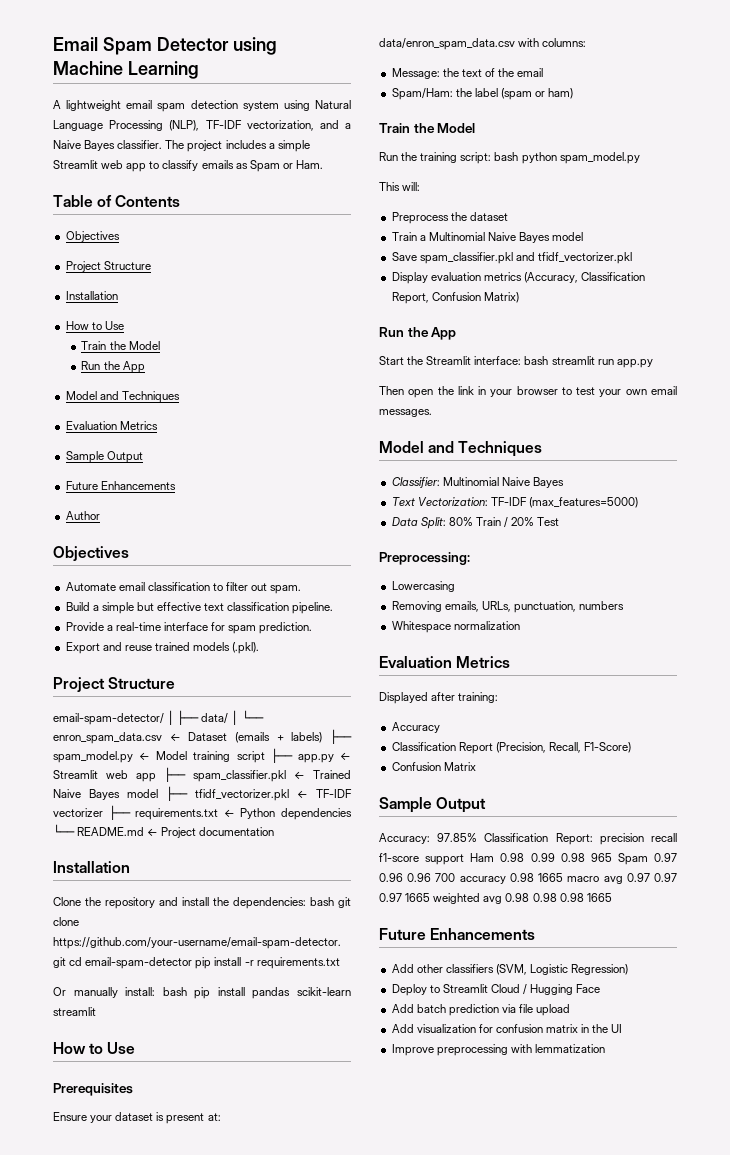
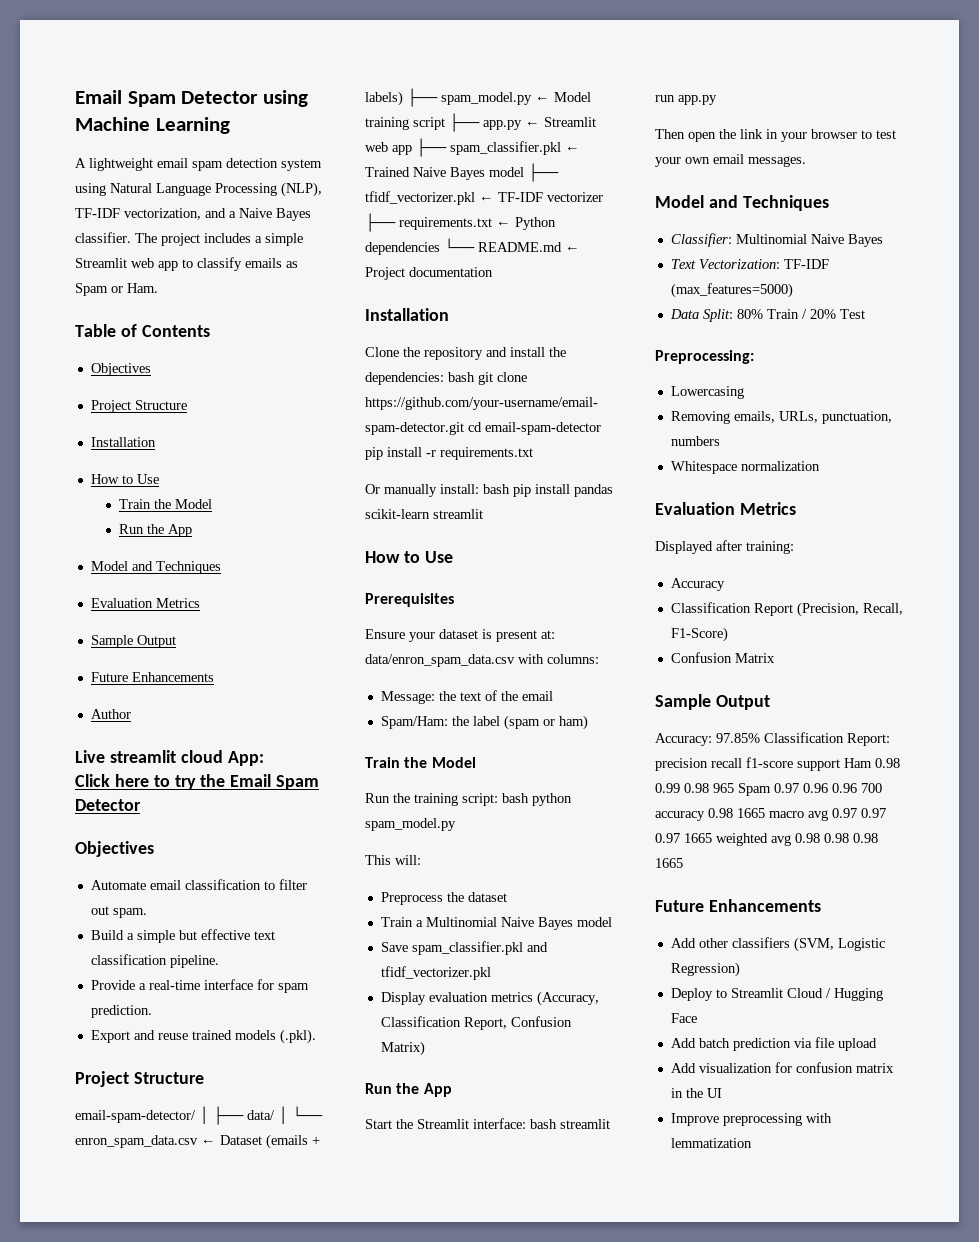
(100, 515) none -> [75,750,264,766] [75,774,320,790] [75,799,141,811] // Live streamlit cloud App: // Click here to try the Email Spam Detector

